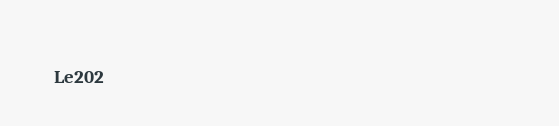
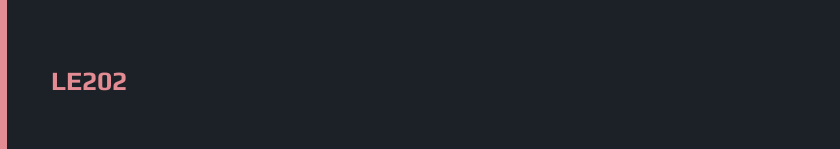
[54,71,104,83] Le202 -> [51,72,127,91] LE202

